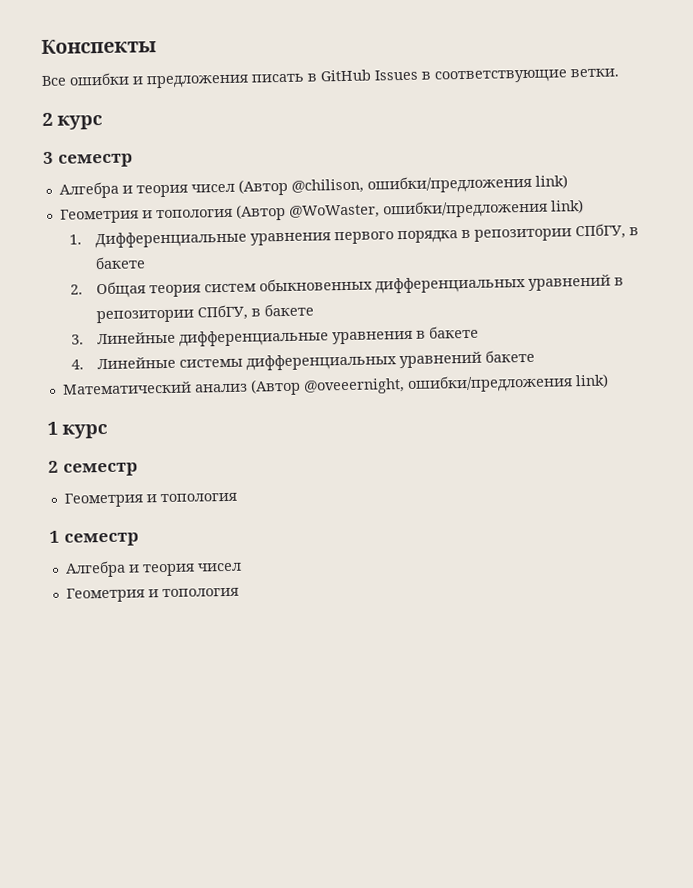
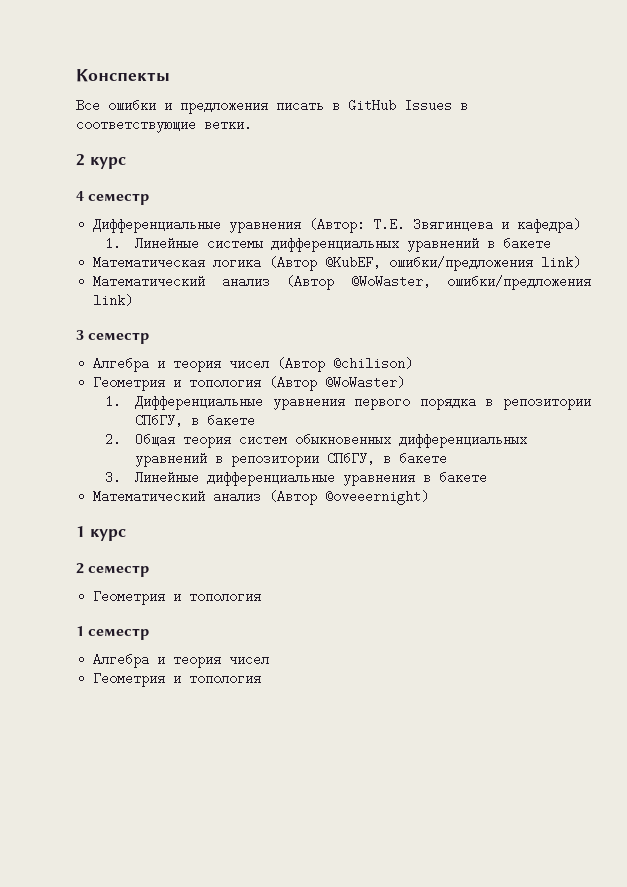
(103, 122) none -> [76,191,150,205] [93,216,582,233] [105,235,551,252] [93,254,582,271] [93,273,591,290] [93,294,134,307] // 4 семестр // Дифференциальные уравнения (Автор: Т.Е. Звягинцева и кафедра) // 1. Линейные системы дифференциальных уравнений в бакете // Математическая логика (Автор @KubEF, ошибки/предложения link) // Математический анализ (Автор @WoWaster, ошибки/предложения link)
[290,174,568,194] @chilison, ошибки/предложения link) -> [333,357,414,370] @chilison)
[288,199,584,219] @WoWaster, ошибки/предложения link) -> [325,376,406,389] @WoWaster)
[71,349,535,371] [61,373,609,396] // 4. Линейные системы дифференциальных уравнений бакете // Математический анализ (Автор @oveeernight, ошибки/предложения link) -> [93,488,430,505] // Математический анализ (Автор @oveeernight)

